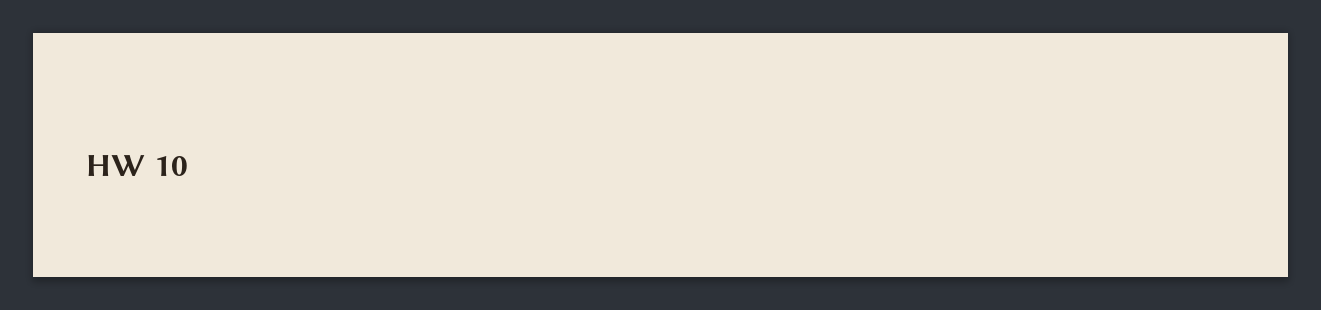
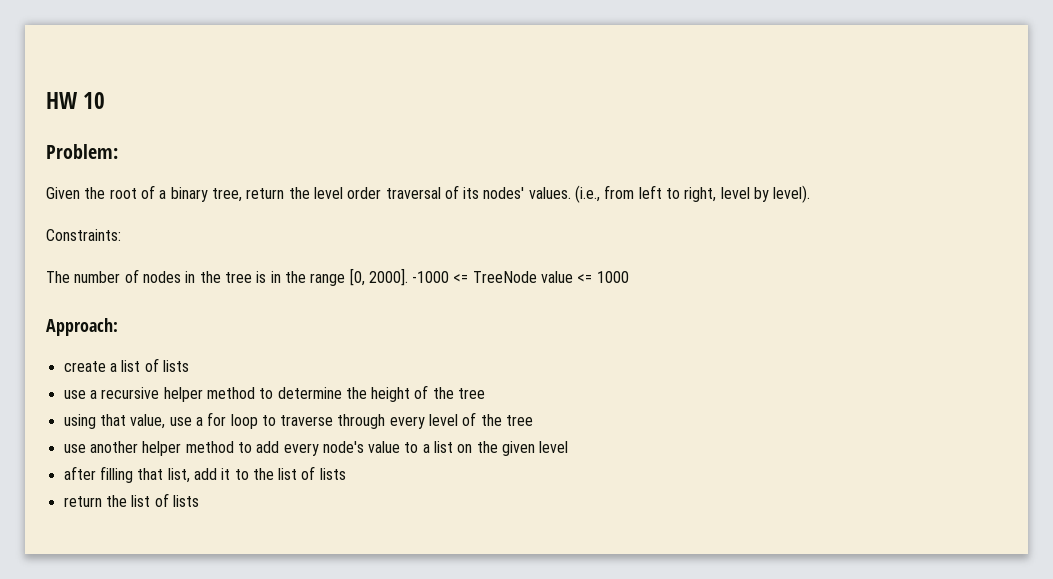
(188, 166) none -> [46,144,118,159] [46,185,811,203] [46,229,121,241] [46,268,629,286] [46,318,118,336] [63,358,189,372] [63,385,486,402] [63,412,534,429] [63,441,569,456] [63,466,346,483] [63,493,199,507] // Problem: // Given the root of a binary tree, return the level order traversal of its nodes' values. (i.e., from left to right, level by level). // Constraints: // The number of nodes in the tree is in the range [0, 2000]. -1000 <= TreeNode value <= 1000 // Approach: // create a list of lists // use a recursive helper method to determine the height of the tree // using that value, use a for loop to traverse through every level of the tree // use another helper method to add every node's value to a list on the given level // after filling that list, add it to the list of lists // return the list of lists

